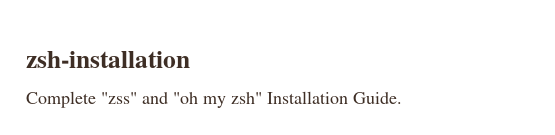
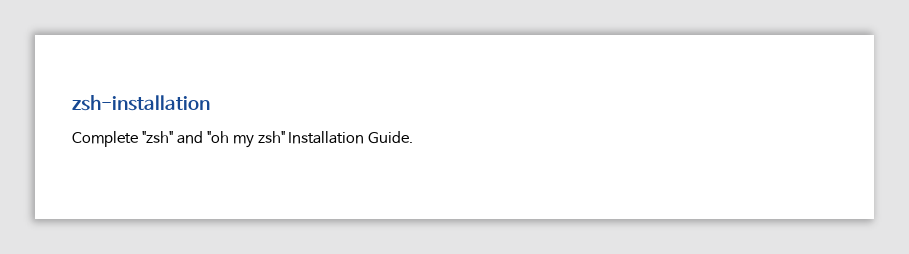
[101,92,137,104] "zss" -> [141,131,173,143] "zsh"

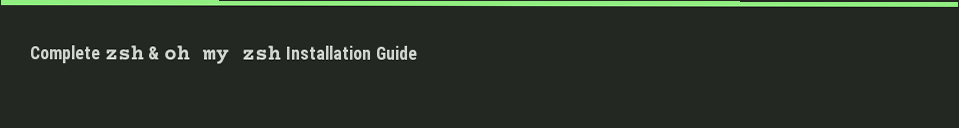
[72,95,210,111] [72,131,414,148] zsh-installation // Complete "zsh" and "oh my zsh" Installation Guide. -> [30,45,418,65] Complete zsh & oh my zsh Installation Guide

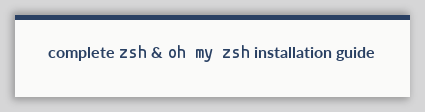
[30,45,101,64] Complete -> [48,47,115,61] complete
[285,45,418,60] Installation Guide -> [253,47,375,61] installation guide

